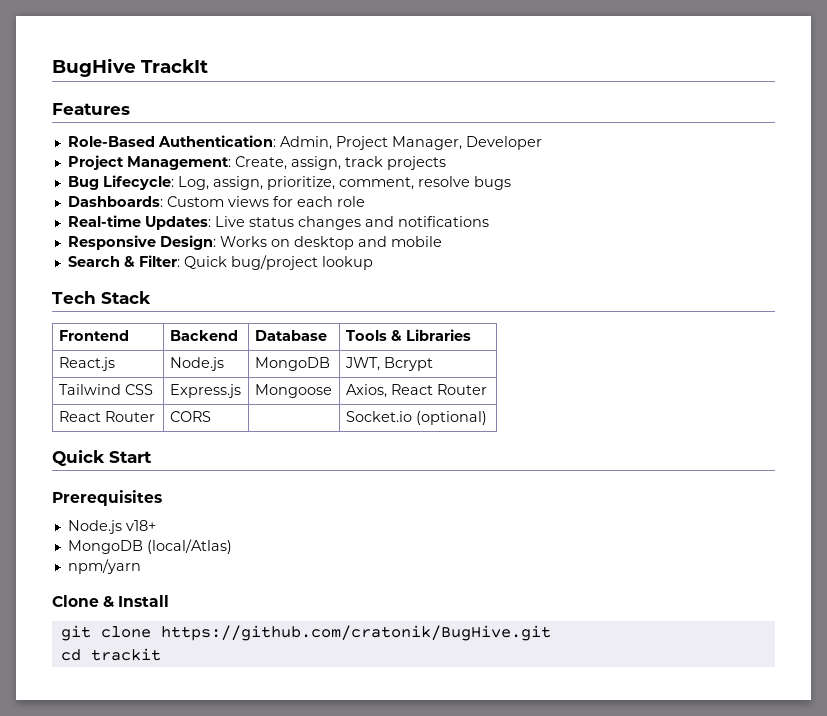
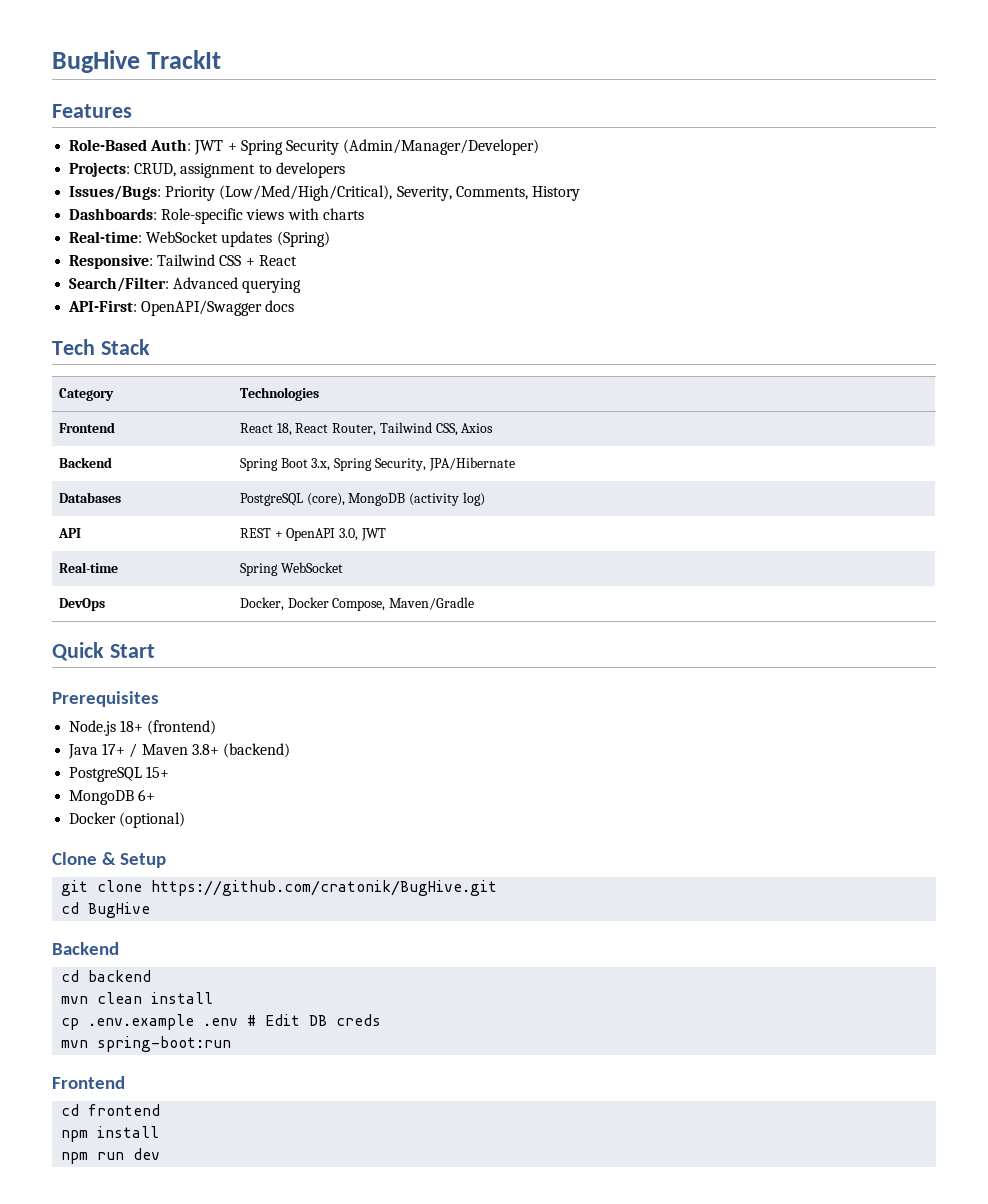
[157,135,542,150] [67,155,446,170] [67,175,511,190] [67,196,365,207] [67,215,489,230] [67,235,442,250] [67,255,373,270] Authentication: Admin, Project Manager, Developer // Project Management: Create, assign, track projects // Bug Lifecycle: Log, assign, prioritize, comment, resolve bugs // Dashboards: Custom views for each role // Real-time Updates: Live status changes and notifications // Responsive Design: Works on desktop and mobile // Search & Filter: Quick bug/project lookup -> [150,139,540,155] [69,162,345,178] [69,185,580,201] [69,208,364,224] [69,231,330,247] [69,254,297,269] [69,277,302,293] [68,300,295,316] Auth: JWT + Spring Security (Admin/Manager/Developer) // Projects: CRUD, assignment to developers // Issues/Bugs: Priority (Low/Med/High/Critical), Severity, Comments, History // Dashboards: Role-specific views with charts // Real-time: WebSocket updates (Spring) // Responsive: Tailwind CSS + React // Search/Filter: Advanced querying // API-First: OpenAPI/Swagger docs
(151, 297) none -> [58,388,114,401] [239,387,319,401] // Category | Technologies
[169,330,238,341] [254,330,327,341] [345,329,471,341] [58,357,115,371] [169,357,224,371] [254,357,330,371] [344,357,433,371] [58,384,153,395] [169,384,241,398] [254,384,332,398] [345,384,487,398] [58,411,155,422] [169,411,211,422] [345,411,487,425] [52,450,152,466] [52,490,162,506] [67,520,156,534] [67,539,232,554] [67,559,141,574] Backend | Database | Tools & Libraries // React.js | Node.js | MongoDB | JWT, Bcrypt // Tailwind CSS | Express.js | Mongoose | Axios, React Router // React Router | CORS | | Socket.io (optional) // Quick Start // Prerequisites // Node.js v18+ // MongoDB (local/Atlas) // npm/yarn -> [239,422,494,436] [58,457,112,468] [239,457,515,471] [58,492,121,503] [239,492,485,506] [57,528,81,538] [239,528,386,541] [58,562,118,573] [239,562,343,576] [58,598,105,611] [239,597,475,611] [52,642,155,661] [52,691,159,707] [69,720,217,736] [68,743,290,759] [69,766,170,782] [69,789,156,805] [69,812,186,828] React 18, React Router, Tailwind CSS, Axios // Backend | Spring Boot 3.x, Spring Security, JPA/Hibernate // Databases | PostgreSQL (core), MongoDB (activity log) // API | REST + OpenAPI 3.0, JWT // Real-time | Spring WebSocket // DevOps | Docker, Docker Compose, Maven/Gradle // Quick Start // Prerequisites // Node.js 18+ (frontend) // Java 17+ / Maven 3.8+ (backend) // PostgreSQL 15+ // MongoDB 6+ // Docker (optional)
[118,595,170,607] Install -> [120,853,167,868] Setup
[90,648,161,661] trackit -> [88,902,151,918] [52,942,119,955] [61,970,152,982] [61,992,214,1004] [61,1014,382,1030] [61,1036,232,1052] [52,1076,125,1089] [61,1104,161,1116] [61,1126,160,1142] [61,1148,161,1164] BugHive // Backend // cd backend // mvn clean install // cp .env.example .env # Edit DB creds // mvn spring-boot:run // Frontend // cd frontend // npm install // npm run dev

